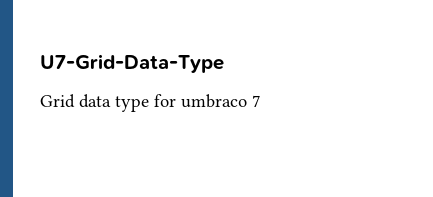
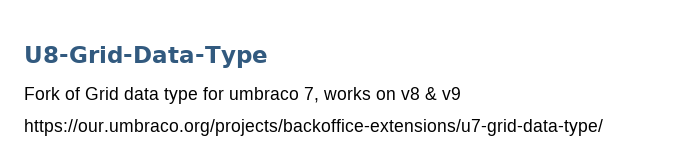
[40,54,224,73] U7-Grid-Data-Type // -> [24,46,268,68] [24,87,80,100] U8-Grid-Data-Type // Fork of
[252,95,261,107] 7 -> [304,87,461,103] [24,119,603,136] 7, works on v8 & v9 // https://our.umbraco.org/projects/backoffice-extensions/u7-grid-data-type/

